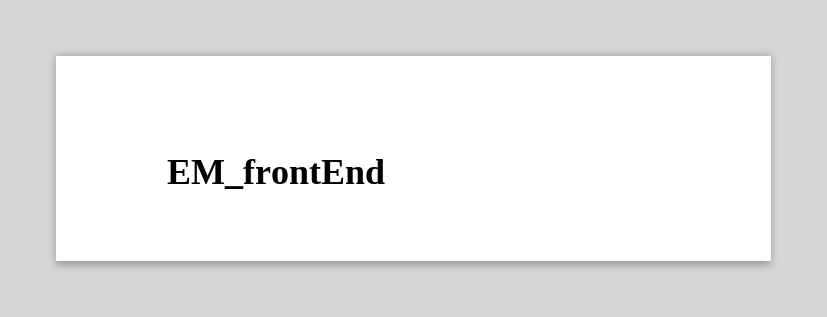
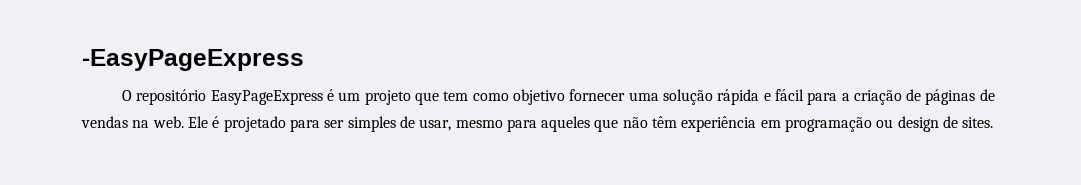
[167,159,385,189] EM_frontEnd -> [82,49,304,71] [122,89,995,105] [81,116,994,132] -EasyPageExpress // O repositório EasyPageExpress é um projeto que tem como objetivo fornecer uma solução rápida e fácil para a criação de páginas de vendas na web. Ele é projetado para ser simples de usar, mesmo para aqueles que não têm experiência em programação ou design de sites.

